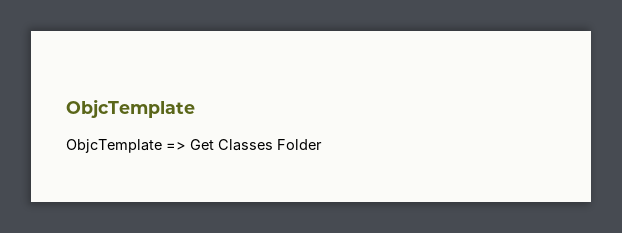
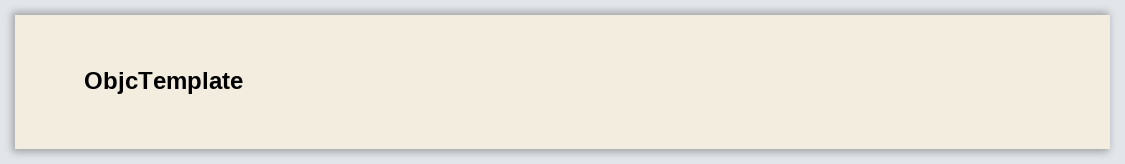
[66,99,195,118] [66,139,322,153] ObjcTemplate // ObjcTemplate => Get Classes Folder -> [84,72,243,94] ObjcTemplate

